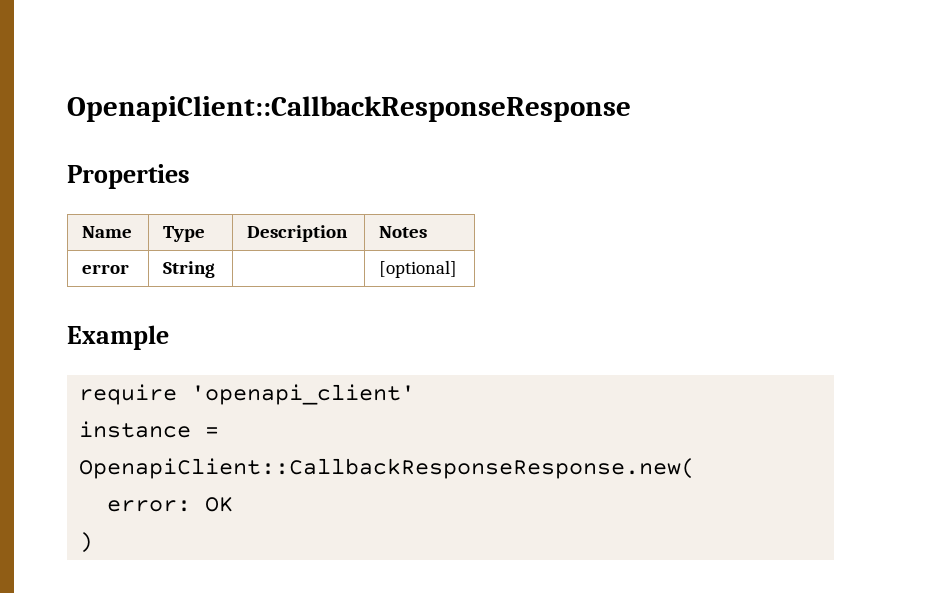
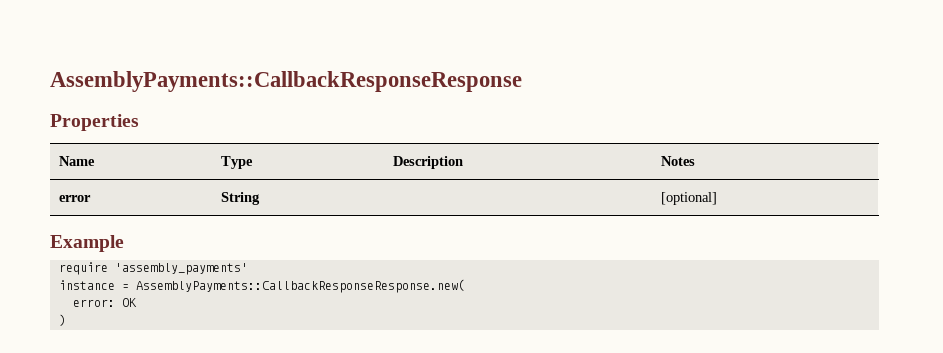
[67,96,631,122] OpenapiClient::CallbackResponseResponse -> [50,71,522,92] AssemblyPayments::CallbackResponseResponse
[191,384,416,405] 'openapi_client' -> [114,263,248,275] 'assembly_payments'
[79,458,696,479] OpenapiClient::CallbackResponseResponse.new( -> [135,279,465,293] AssemblyPayments::CallbackResponseResponse.new(

